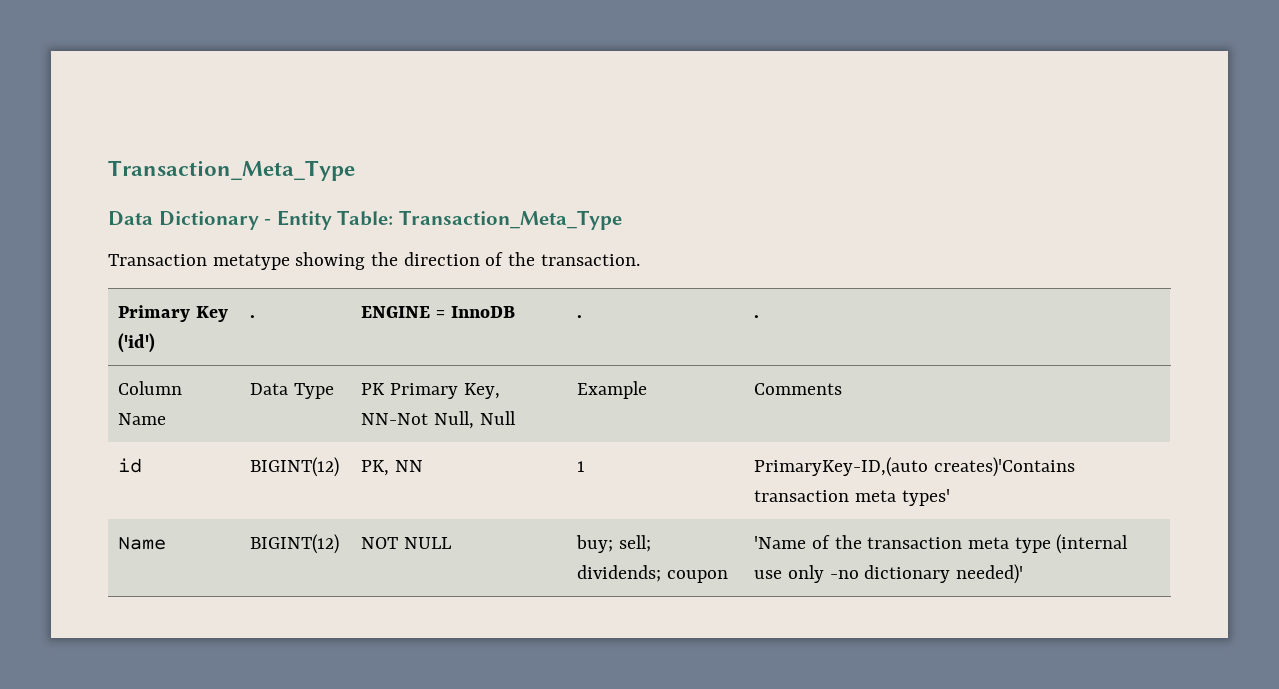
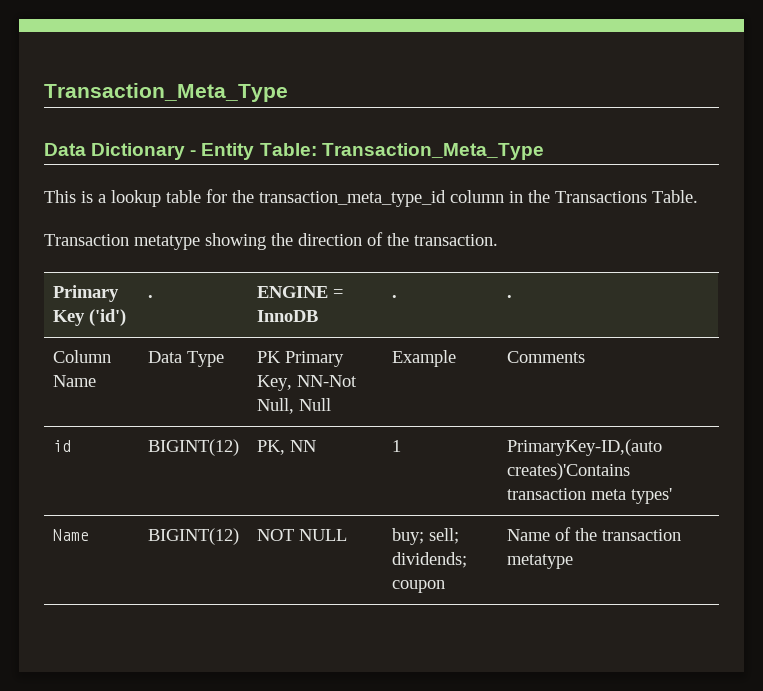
(622, 220) none -> [44,189,698,207] // This is a lookup table for the transaction_meta_type_id column in the Transactions Table.
[754,536,807,549] 'Name -> [506,529,550,541] Name
[967,534,1129,554] [754,564,1023,584] meta type (internal use only -no dictionary needed)' -> [506,554,573,569] metatype

